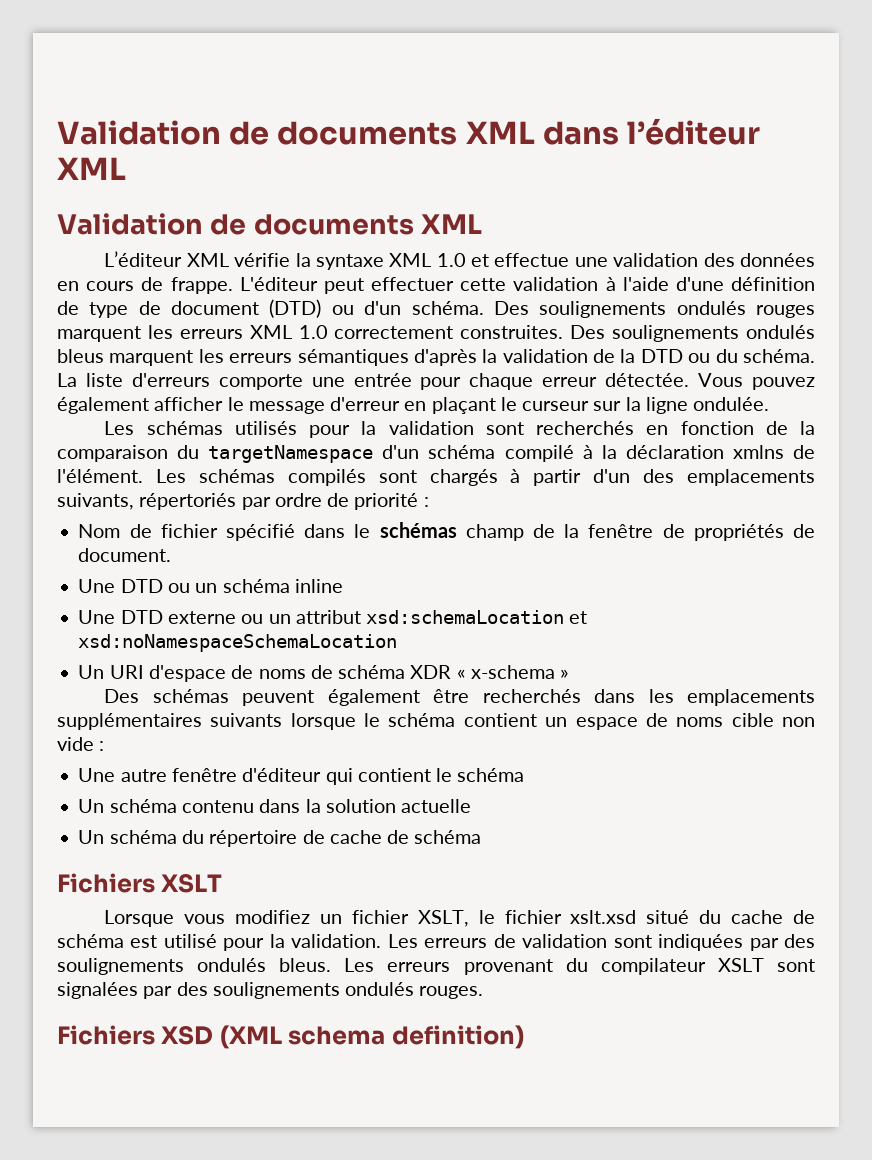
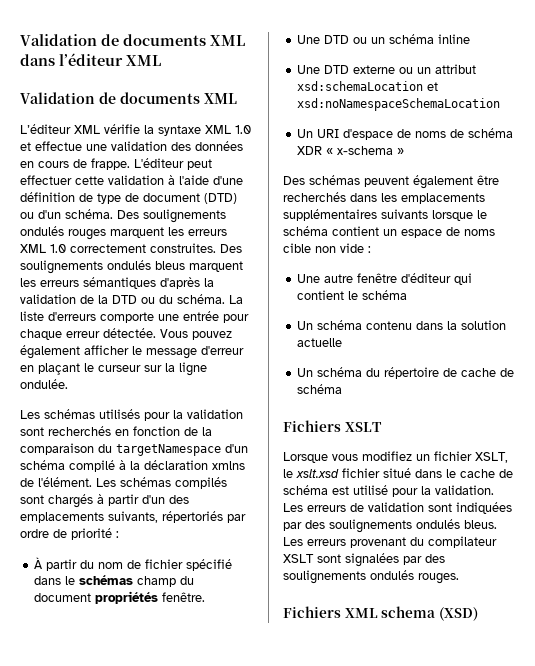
[78,524,121,538] Nom -> [34,557,124,571] À partir du nom
[533,524,815,541] [78,548,172,562] de la fenêtre de propriétés de document. -> [180,576,195,585] [34,591,206,604] du document propriétés fenêtre.
[504,910,722,924] fichier xslt.xsd situé du -> [296,468,456,478] xslt.xsd fichier situé dans le
[161,1025,524,1049] XSD (XML schema definition) -> [344,606,478,621] XML schema (XSD)

